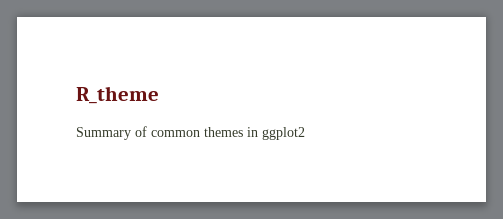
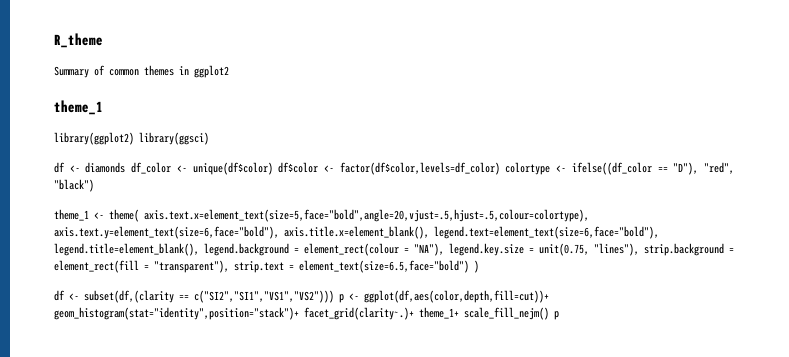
(305, 133) none -> [54,100,103,115] [54,132,209,145] [54,162,734,175] [54,179,94,192] [54,209,589,222] [54,226,659,239] [54,243,734,256] [54,260,479,273] [54,290,549,303] [54,307,559,320] // theme_1 // library(ggplot2) library(ggsci) // df <- diamonds df_color <- unique(df$color) df$color <- factor(df$color,levels=df_color) colortype <- ifelse((df_color == "D"), "red", "black") // theme_1 <- theme( axis.text.x=element_text(size=5,face="bold",angle=20,vjust=.5,hjust=.5,colour=colortype), axis.text.y=element_text(size=6,face="bold"), axis.title.x=element_blank(), legend.text=element_text(size=6,face="bold"), legend.title=element_blank(), legend.background = element_rect(colour = "NA"), legend.key.size = unit(0.75, "lines"), strip.background = element_rect(fill = "transparent"), strip.text = element_text(size=6.5,face="bold") ) // df <- subset(df,(clarity == c("SI2","SI1","VS1","VS2"))) p <- ggplot(df,aes(color,depth,fill=cut))+ geom_histogram(stat="identity",position="stack")+ facet_grid(clarity~.)+ theme_1+ scale_fill_nejm() p

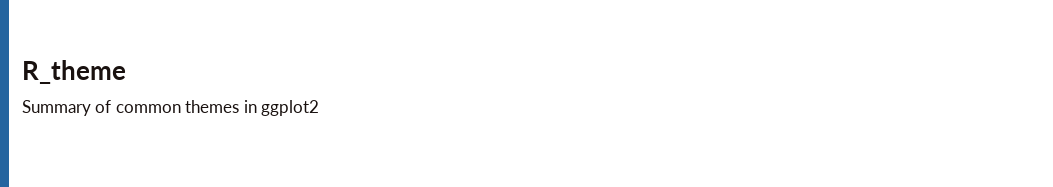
[54,100,103,115] [54,132,209,145] [54,162,734,175] [54,179,94,192] [54,209,589,222] [54,226,659,239] [54,243,734,256] [54,260,479,273] [54,290,549,303] [54,307,559,320] // theme_1 // library(ggplot2) library(ggsci) // df <- diamonds df_color <- unique(df$color) df$color <- factor(df$color,levels=df_color) colortype <- ifelse((df_color == "D"), "red", "black") // theme_1 <- theme( axis.text.x=element_text(size=5,face="bold",angle=20,vjust=.5,hjust=.5,colour=colortype), axis.text.y=element_text(size=6,face="bold"), axis.title.x=element_blank(), legend.text=element_text(size=6,face="bold"), legend.title=element_blank(), legend.background = element_rect(colour = "NA"), legend.key.size = unit(0.75, "lines"), strip.background = element_rect(fill = "transparent"), strip.text = element_text(size=6.5,face="bold") ) // df <- subset(df,(clarity == c("SI2","SI1","VS1","VS2"))) p <- ggplot(df,aes(color,depth,fill=cut))+ geom_histogram(stat="identity",position="stack")+ facet_grid(clarity~.)+ theme_1+ scale_fill_nejm() p -> (320, 108) none

